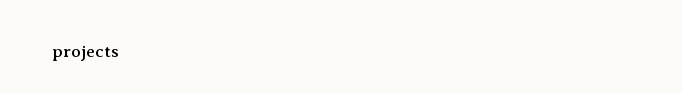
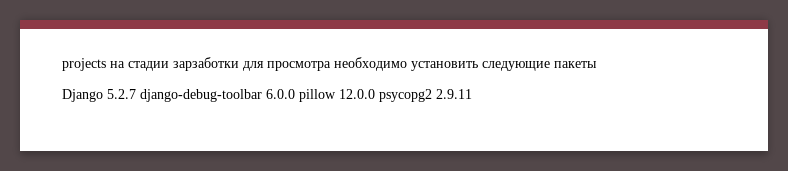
(119, 53) none -> [110,57,597,71] [62,89,472,102] на стадии зарзаботки для просмотра необходимо установить следующие пакеты // Django 5.2.7 django-debug-toolbar 6.0.0 pillow 12.0.0 psycopg2 2.9.11

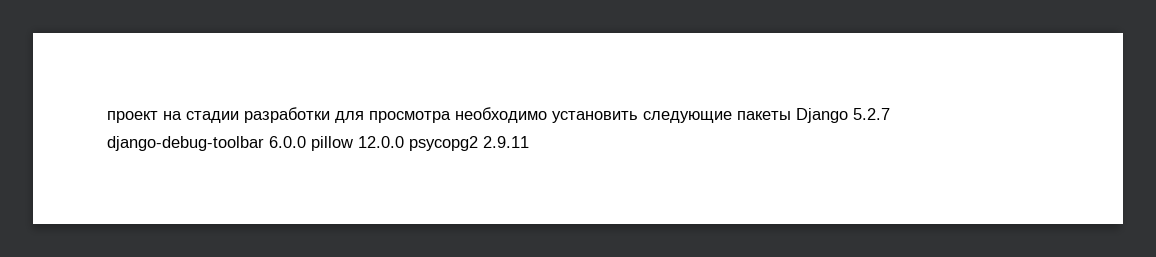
[62,58,106,71] projects -> [107,111,158,123] проект
[173,57,239,71] зарзаботки -> [244,107,330,123] разработки
(597, 64) // -> (791, 115) none

